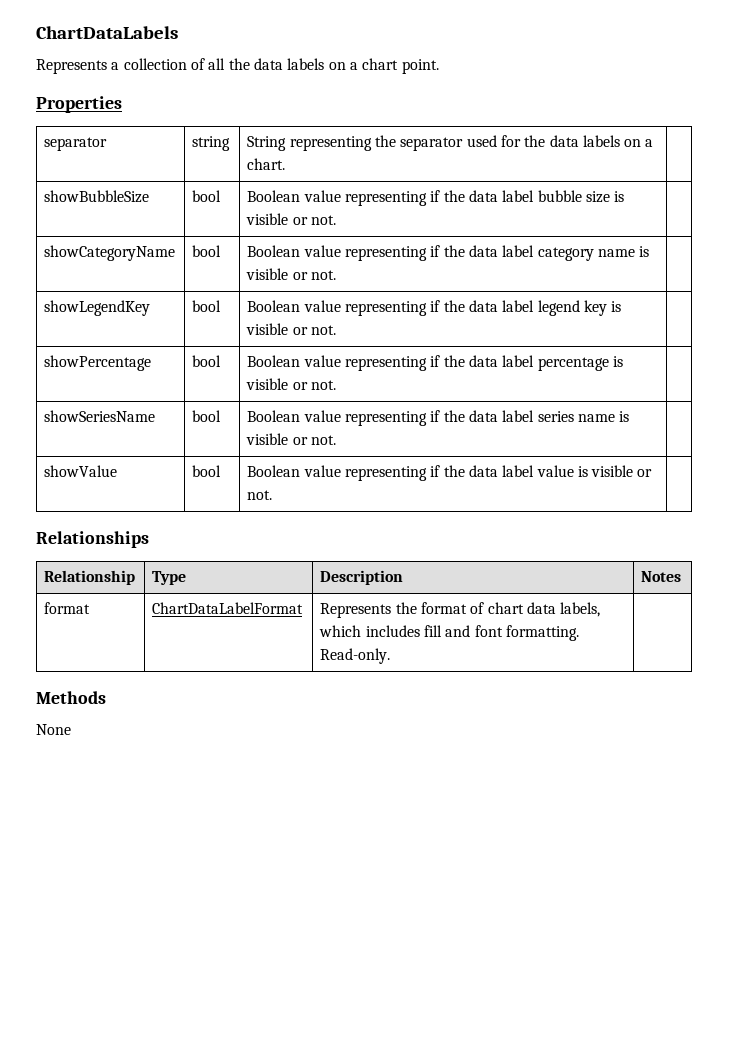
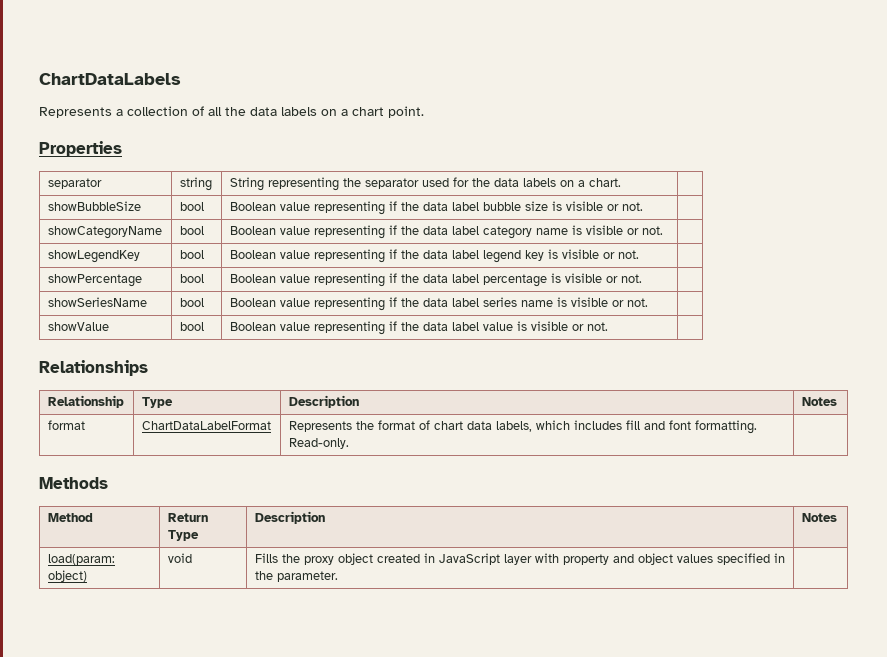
[36,724,71,735] // None -> [47,513,93,522] [167,513,208,522] [167,530,199,541] [254,511,325,524] [801,513,837,522] [47,554,115,565] [47,570,87,582] [167,553,192,563] [254,553,785,565] [254,571,338,582] // Method | Return Type | Description | Notes // load(param: object) | void | Fills the proxy object created in JavaScript layer with property and object values specified in the parameter. |

